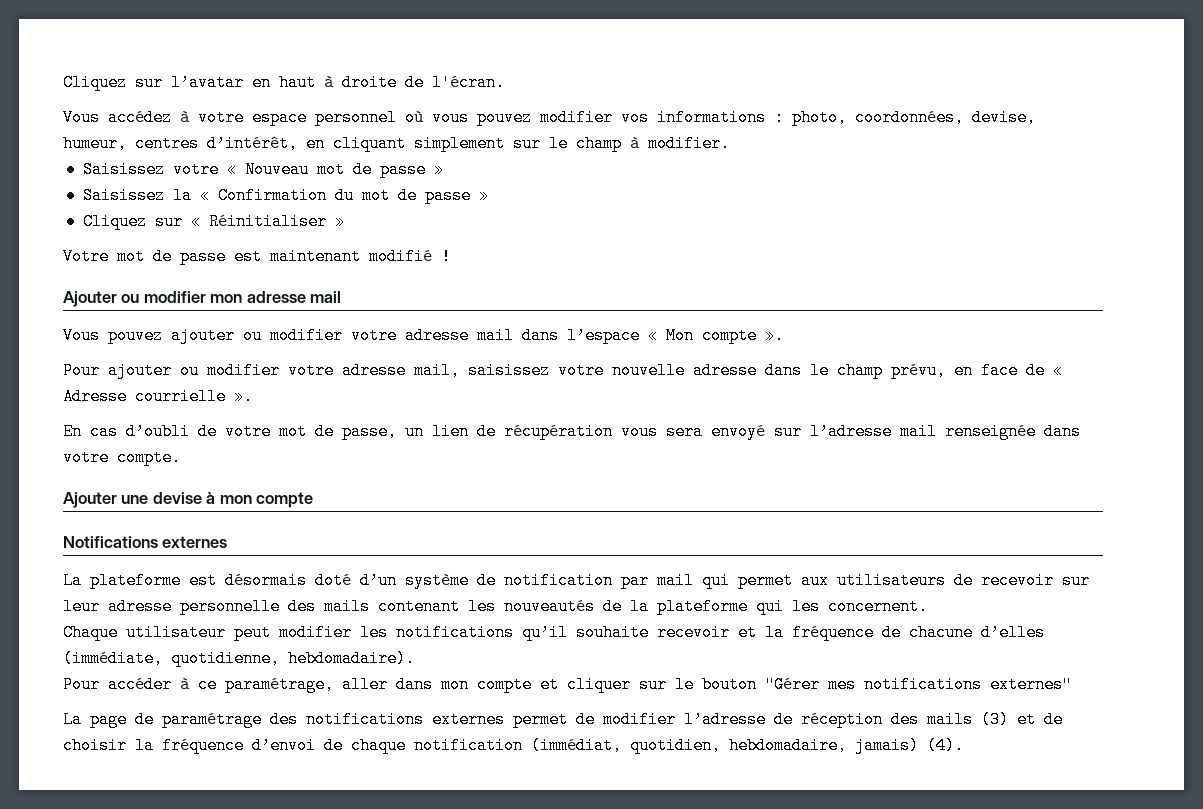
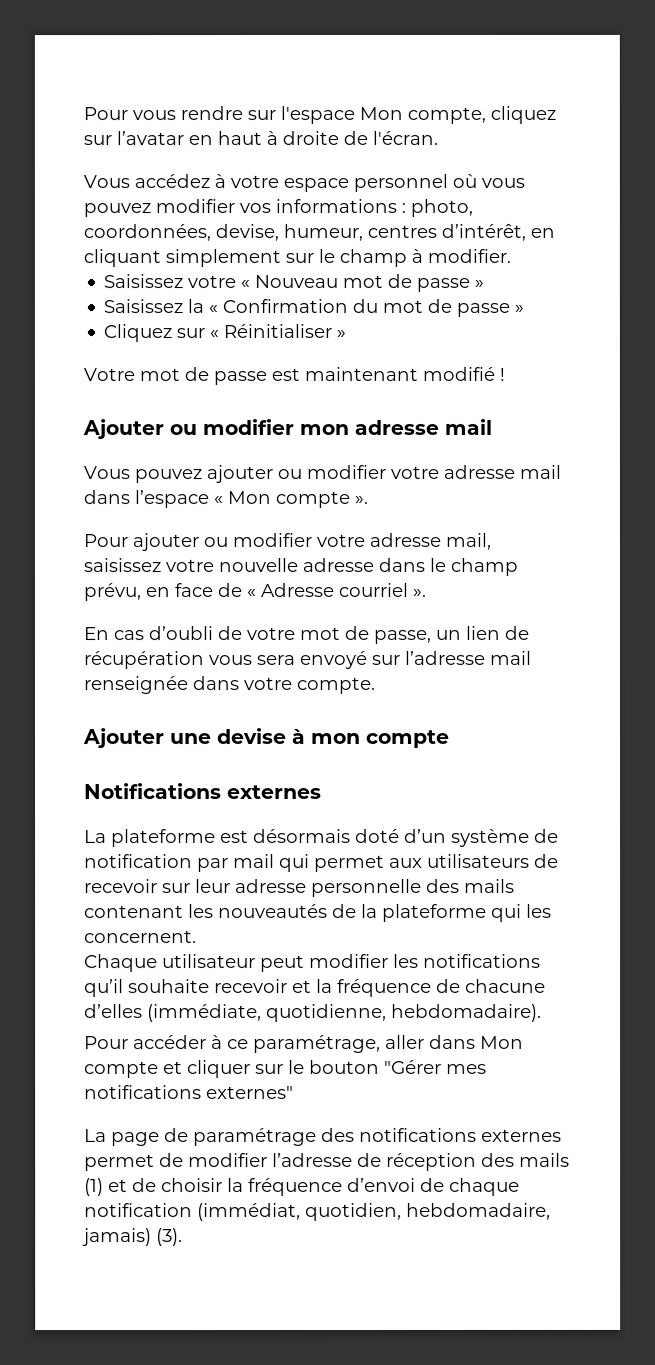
[63,74,127,91] Cliquez -> [83,105,556,125] Pour vous rendre sur l'espace Mon compte, cliquez
[135,388,226,405] courrielle -> [338,582,408,597] courriel
[441,676,469,693] mon -> [480,1035,524,1049] Mon
[981,711,1009,728] (3) -> [84,1178,104,1197] (1)
[927,737,964,754] (4). -> [156,1228,183,1247] (3).

